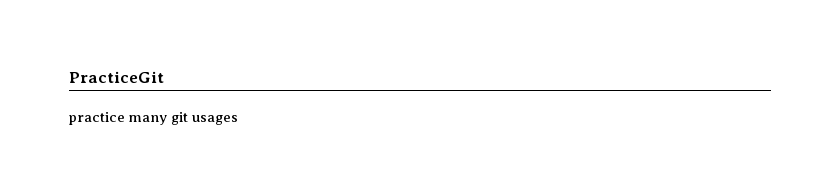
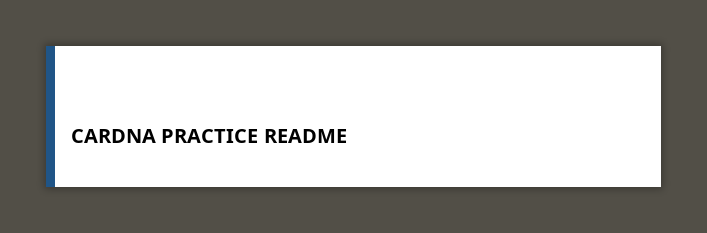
[69,71,164,83] [69,112,238,125] PracticeGit // practice many git usages -> [71,129,347,143] CARDNA PRACTICE README

